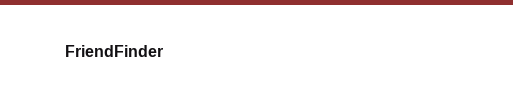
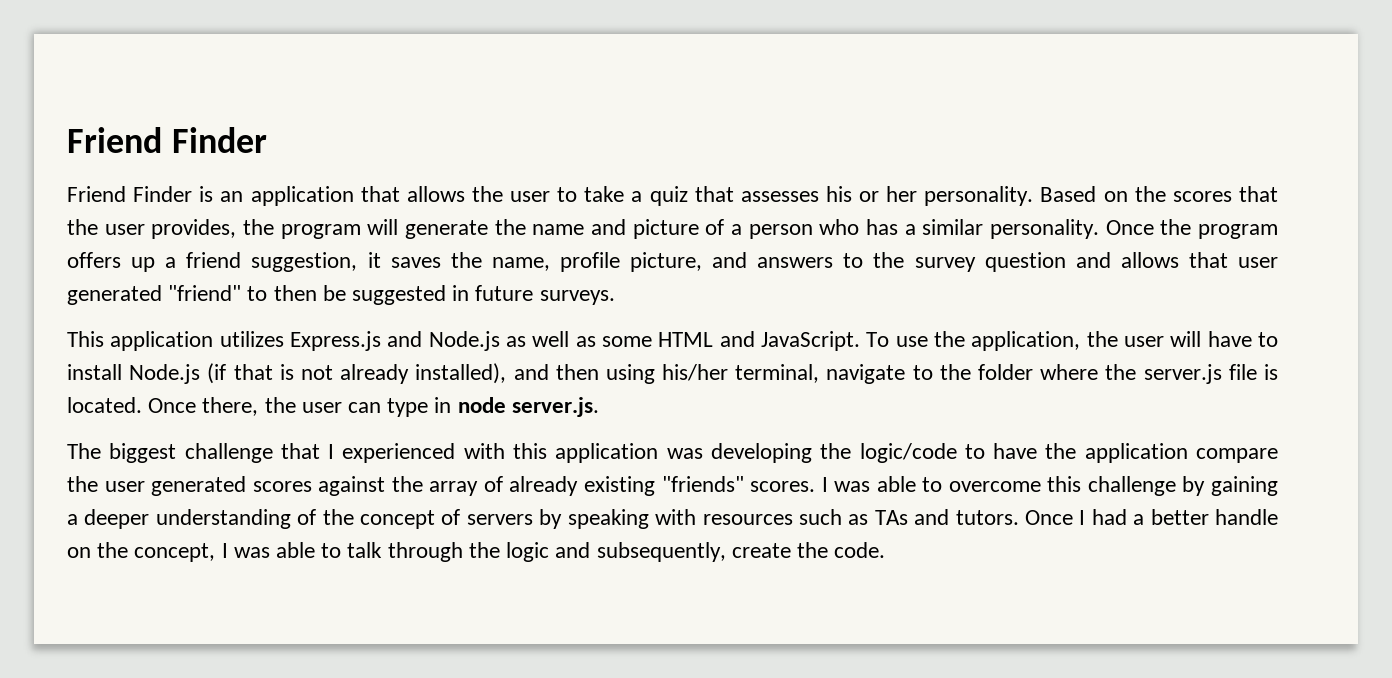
[65,45,163,57] FriendFinder -> [67,127,267,153] [67,186,1279,206] [67,219,1278,239] [67,252,1278,272] [67,285,615,305] [67,331,1278,351] [67,363,1278,384] [67,397,599,417] [67,443,1278,463] [67,476,1278,496] [67,509,1278,529] [67,542,886,562] Friend Finder // Friend Finder is an application that allows the user to take a quiz that assesses his or her personality. Based on the scores that the user provides, the program will generate the name and picture of a person who has a similar personality. Once the program offers up a friend suggestion, it saves the name, profile picture, and answers to the survey question and allows that user generated "friend" to then be suggested in future surveys. // This application utilizes Express.js and Node.js as well as some HTML and JavaScript. To use the application, the user will have to install Node.js (if that is not already installed), and then using his/her terminal, navigate to the folder where the server.js file is located. Once there, the user can type in node server.js. // The biggest challenge that I experienced with this application was developing the logic/code to have the application compare the user generated scores against the array of already existing "friends" scores. I was able to overcome this challenge by gaining a deeper understanding of the concept of servers by speaking with resources such as TAs and tutors. Once I had a better handle on the concept, I was able to talk through the logic and subsequently, create the code.

